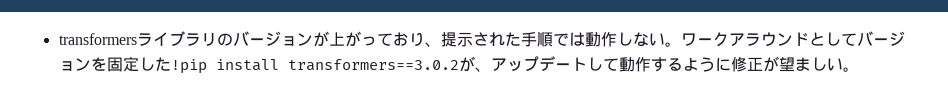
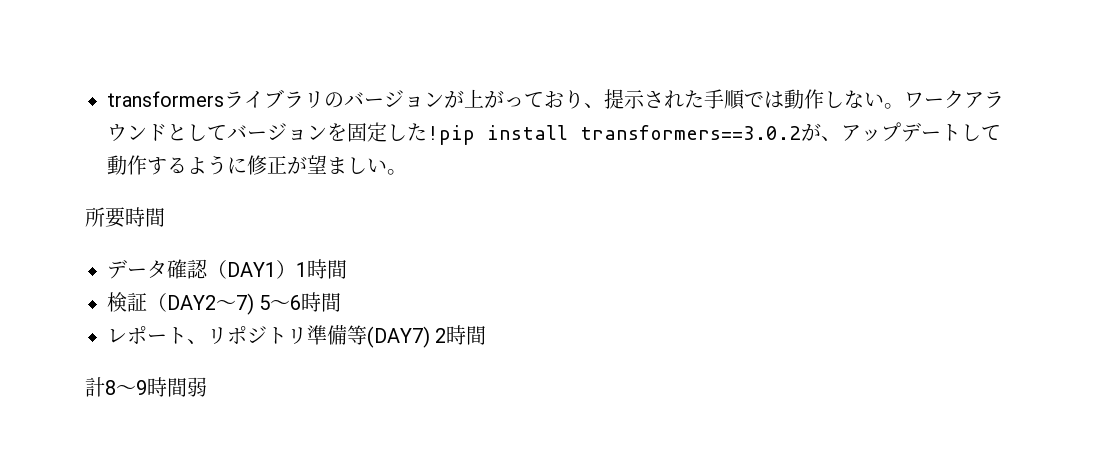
(859, 69) none -> [85,207,165,228] [107,259,347,279] [107,292,342,315] [107,325,487,348] [85,377,207,397] // 所要時間 // データ確認（DAY1）1時間 // 検証（DAY2〜7) 5〜6時間 // レポート、リポジトリ準備等(DAY7) 2時間 // 計8〜9時間弱

